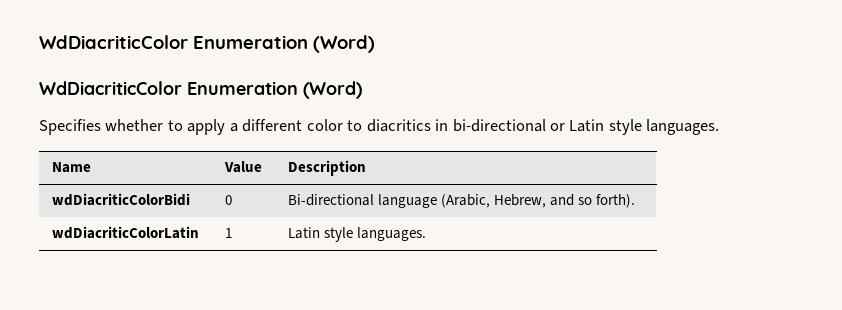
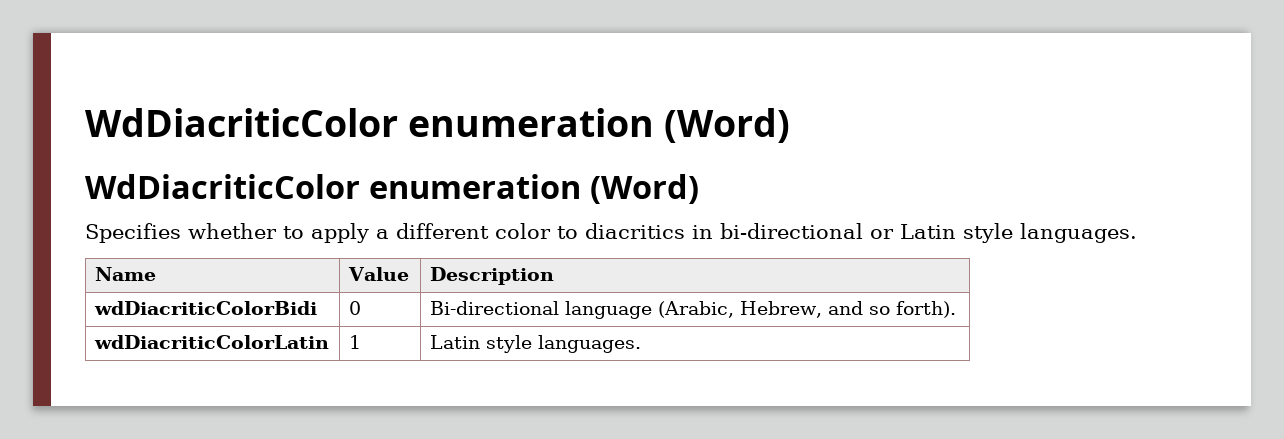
[39,35,308,49] WdDiacriticColor Enumeration -> [85,108,655,137] WdDiacriticColor enumeration
[187,81,298,95] Enumeration -> [368,174,581,199] enumeration

